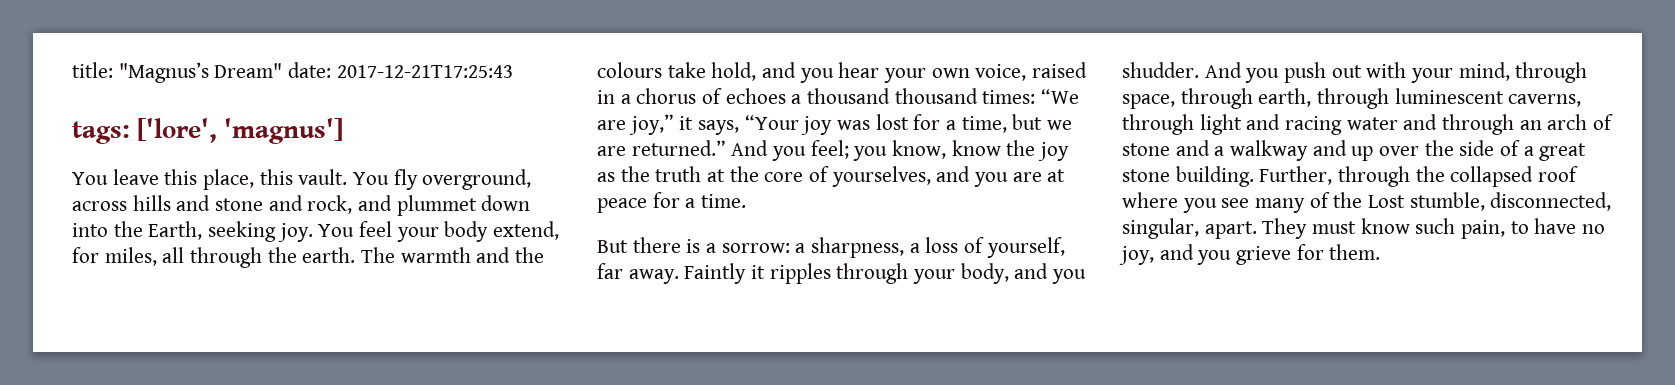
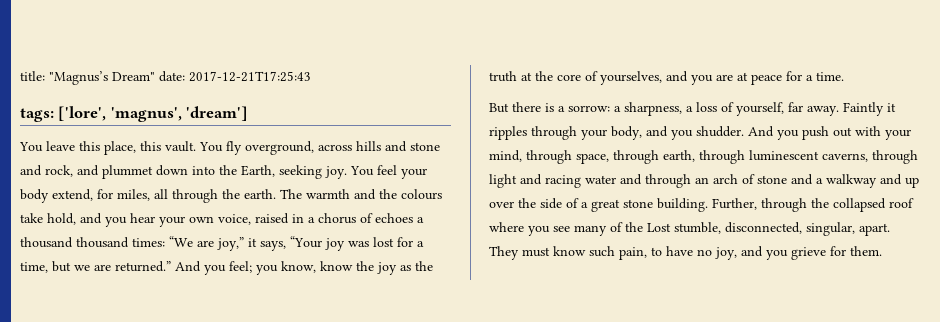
[224,118,344,144] 'magnus'] -> [110,106,249,122] 'magnus', 'dream']

